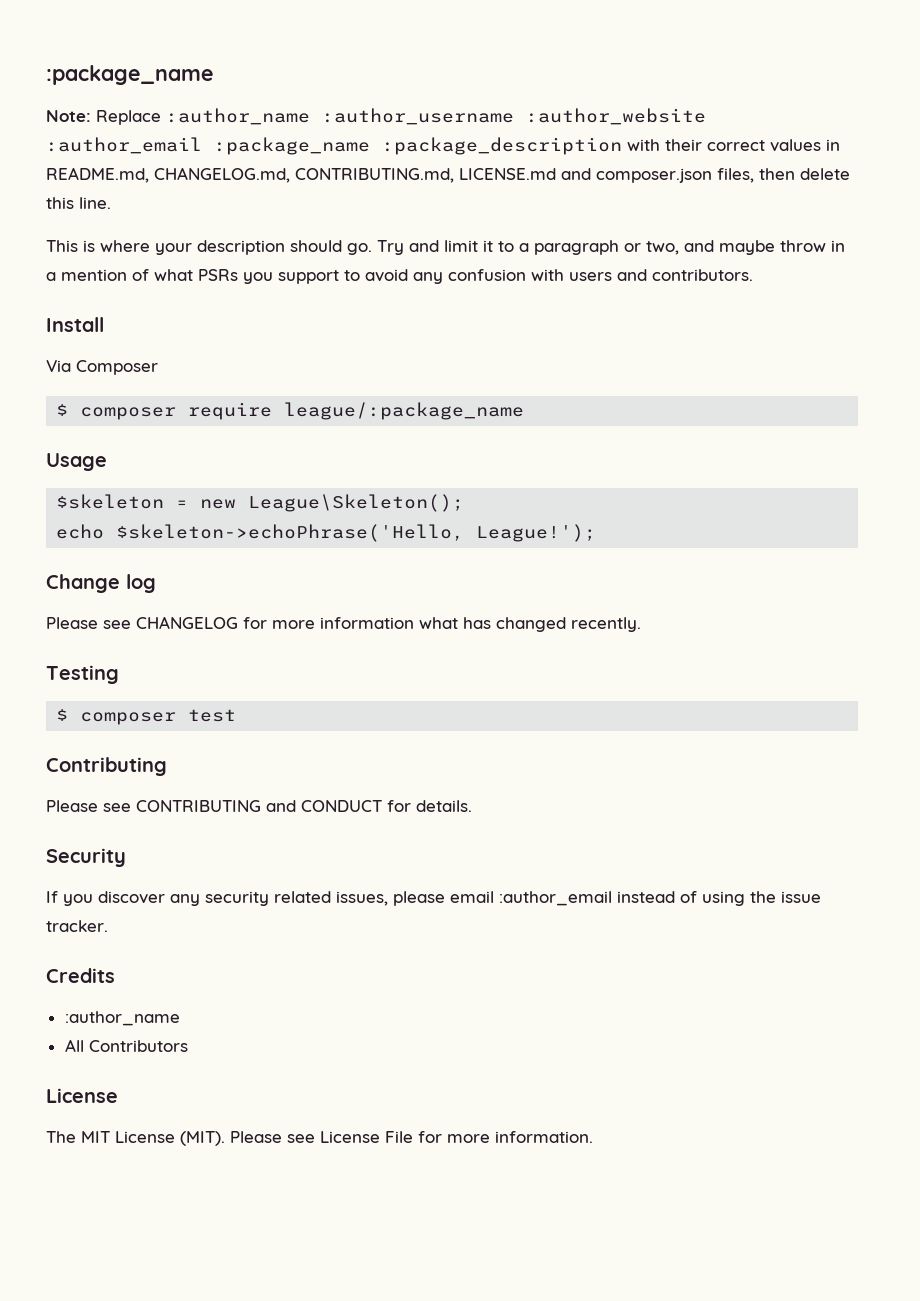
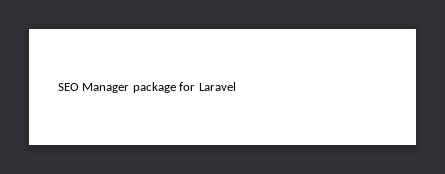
[46,65,213,85] [46,108,706,125] [46,137,840,155] [46,167,850,183] [46,197,111,209] [46,240,845,255] [46,269,753,284] [46,317,104,332] [46,360,158,375] [56,402,525,420] [46,453,107,471] [56,494,465,512] [56,524,597,542] [46,574,156,593] [46,616,641,632] [46,665,119,684] [56,709,237,725] [46,757,167,776] [46,800,472,812] [46,848,126,867] [46,891,821,906] [46,920,108,932] [46,968,115,983] [64,1011,180,1026] [64,1039,188,1052] [46,1088,118,1103] [46,1131,593,1146] :package_name // Note: Replace :author_name :author_username :author_website :author_email :package_name :package_description with their correct values in README.md, CHANGELOG.md, CONTRIBUTING.md, LICENSE.md and composer.json files, then delete this line. // This is where your description should go. Try and limit it to a paragraph or two, and maybe throw in a mention of what PSRs you support to avoid any confusion with users and contributors. // Install // Via Composer // $ composer require league/:package_name // Usage // $skeleton = new League\Skeleton(); // echo $skeleton->echoPhrase('Hello, League!'); // Change log // Please see CHANGELOG for more information what has changed recently. // Testing // $ composer test // Contributing // Please see CONTRIBUTING and CONDUCT for details. // Security // If you discover any security related issues, please email :author_email instead of using the issue tracker. // Credits // :author_name // All Contributors // License // The MIT License (MIT). Please see License File for more information. -> [58,82,236,93] SEO Manager package for Laravel

